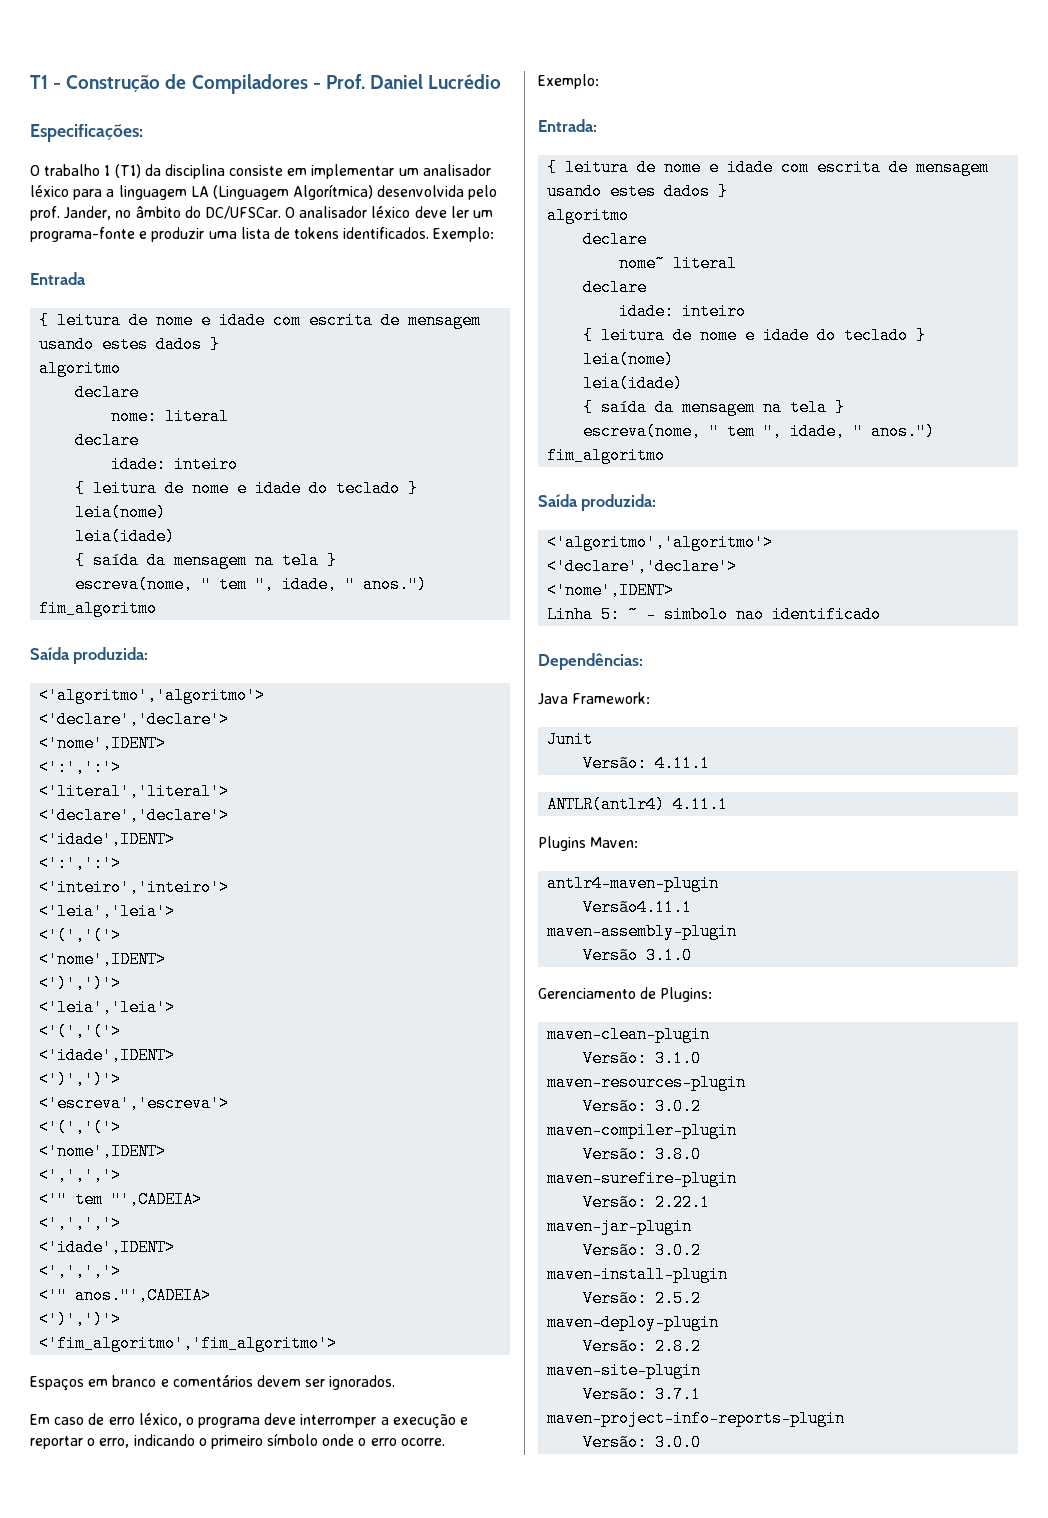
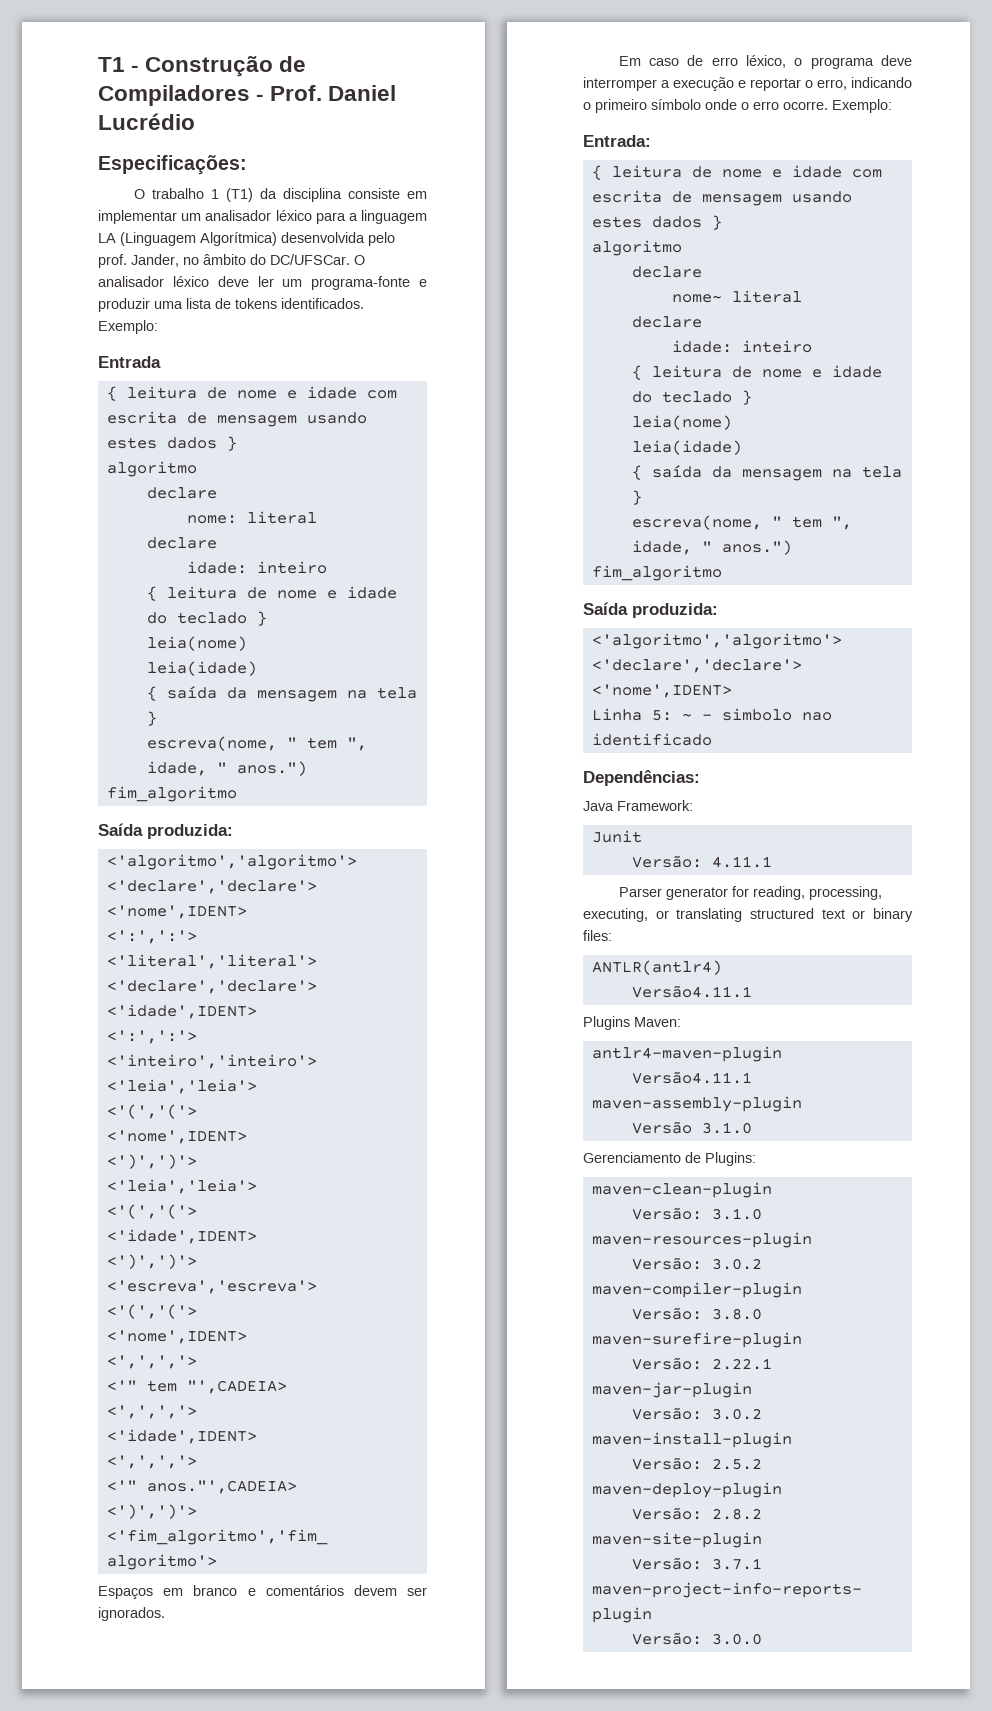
(711, 763) none -> [618,886,882,900] [583,908,913,922] [583,930,612,941] // Parser generator for reading, processing, executing, or translating structured text or binary files:
[673,796,729,813] 4.11.1 -> [631,985,752,998] // Versão4.11.1

